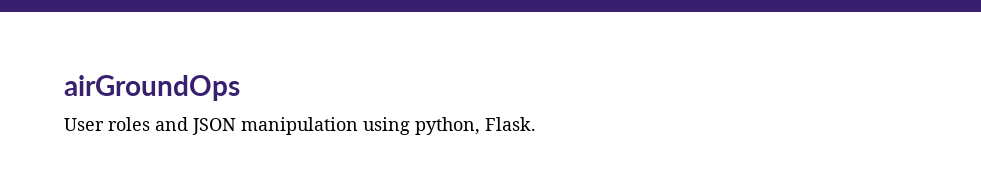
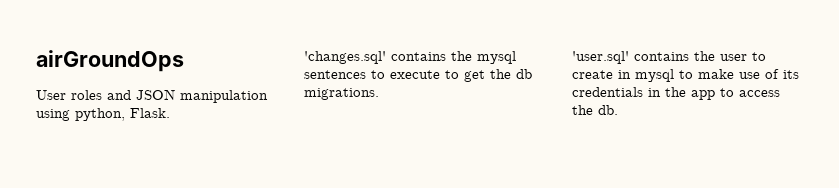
(536, 124) none -> [304,51,516,64] [304,69,532,82] [304,88,379,100] [572,51,766,64] [572,69,799,82] [572,87,780,100] [572,105,618,115] // 'changes.sql' contains the mysql sentences to execute to get the db migrations. // 'user.sql' contains the user to create in mysql to make use of its credentials in the app to access the db.

